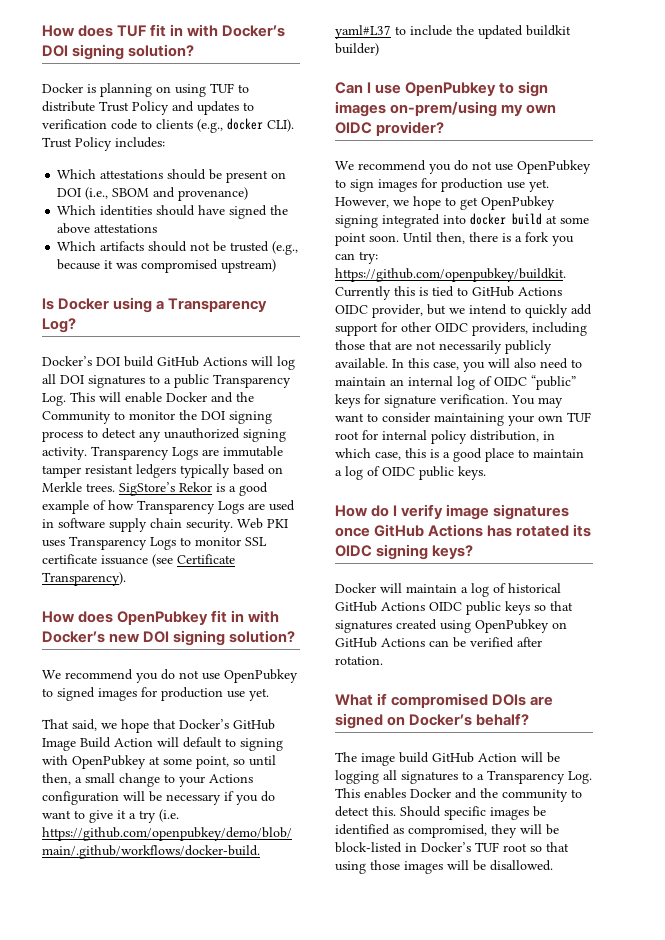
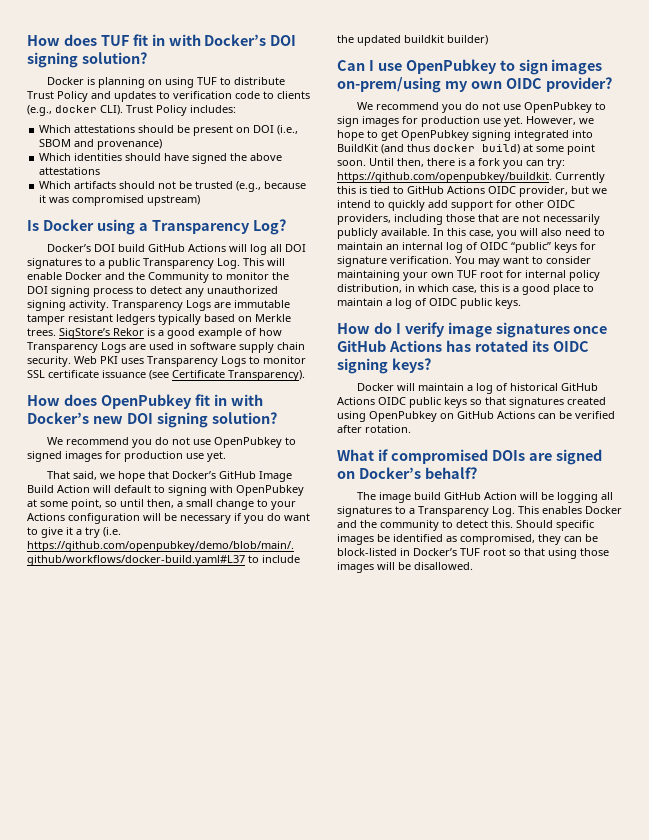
[470,213,542,225] docker build -> [337,144,520,154] BuildKit (and thus docker build)
[520,824,542,834] will -> [564,536,582,542] can

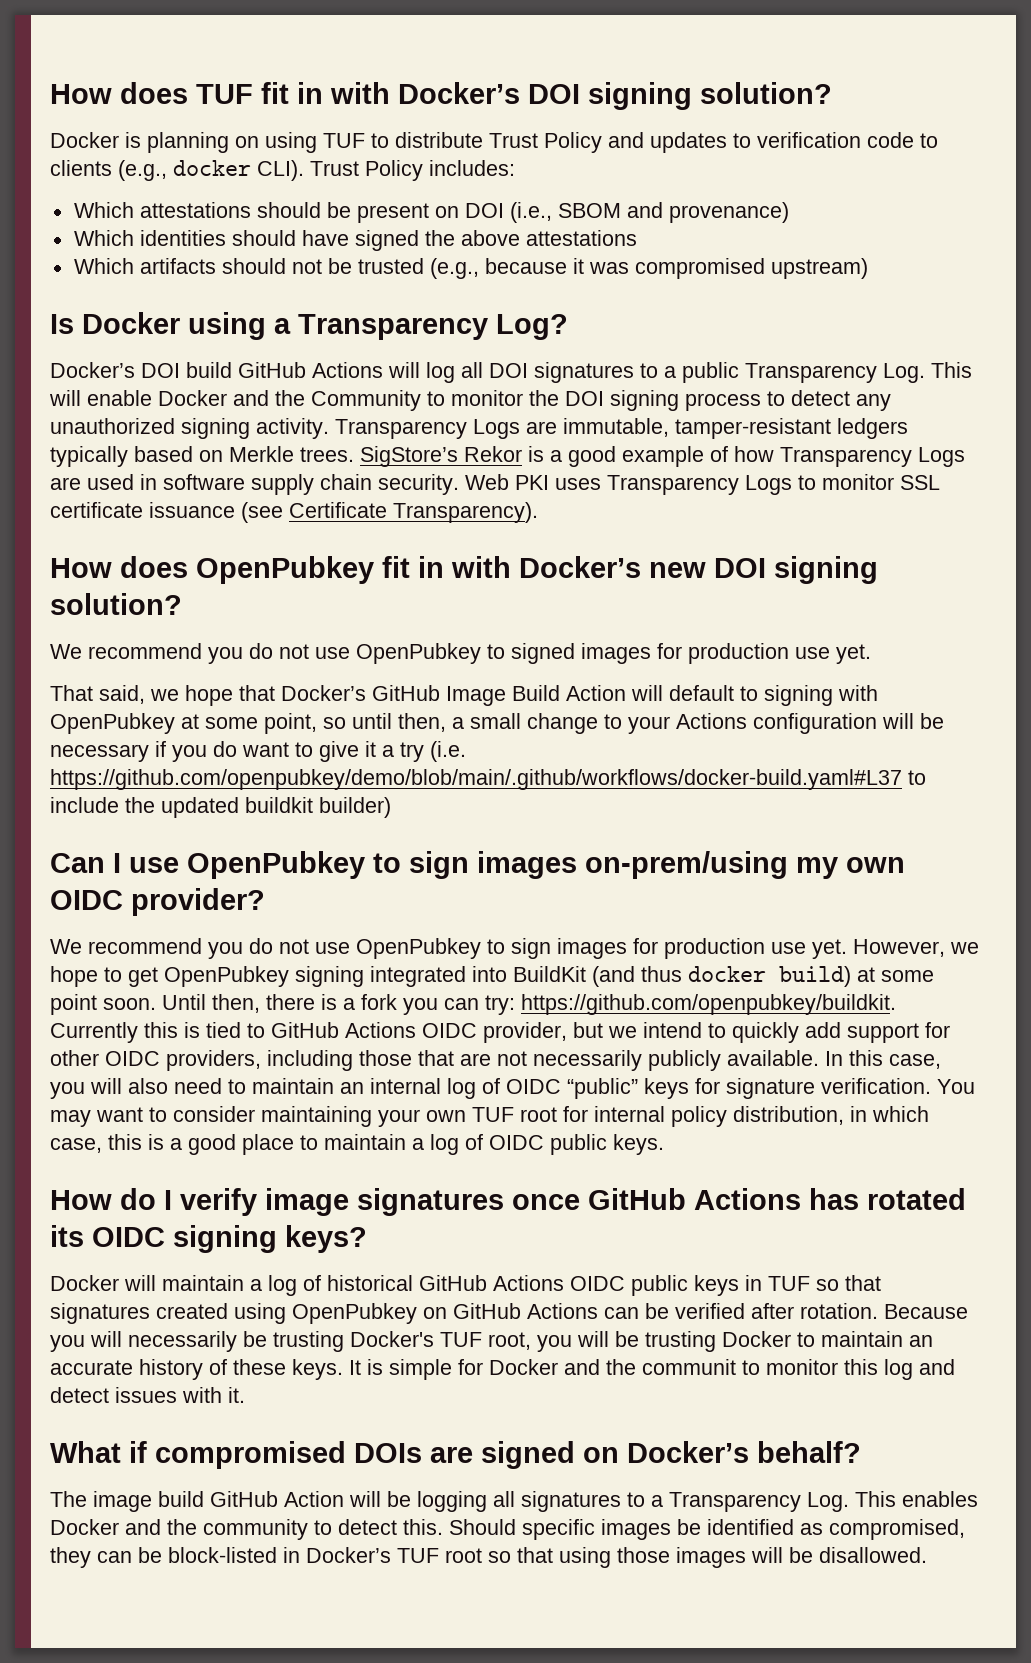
[234,300,290,308] [27,314,113,325] immutable tamper resistant -> [563,418,831,439] immutable, tamper-resistant
(467, 402) none -> [745,1275,810,1291] in TUF
(411, 429) none -> [884,1304,968,1319] [50,1331,933,1352] [50,1359,955,1380] [50,1387,245,1403] Because you will necessarily be trusting Docker's TUF root, you will be trusting Docker to maintain an accurate history of these keys. It is simple for Docker and the communit to monitor this log and detect issues with it.

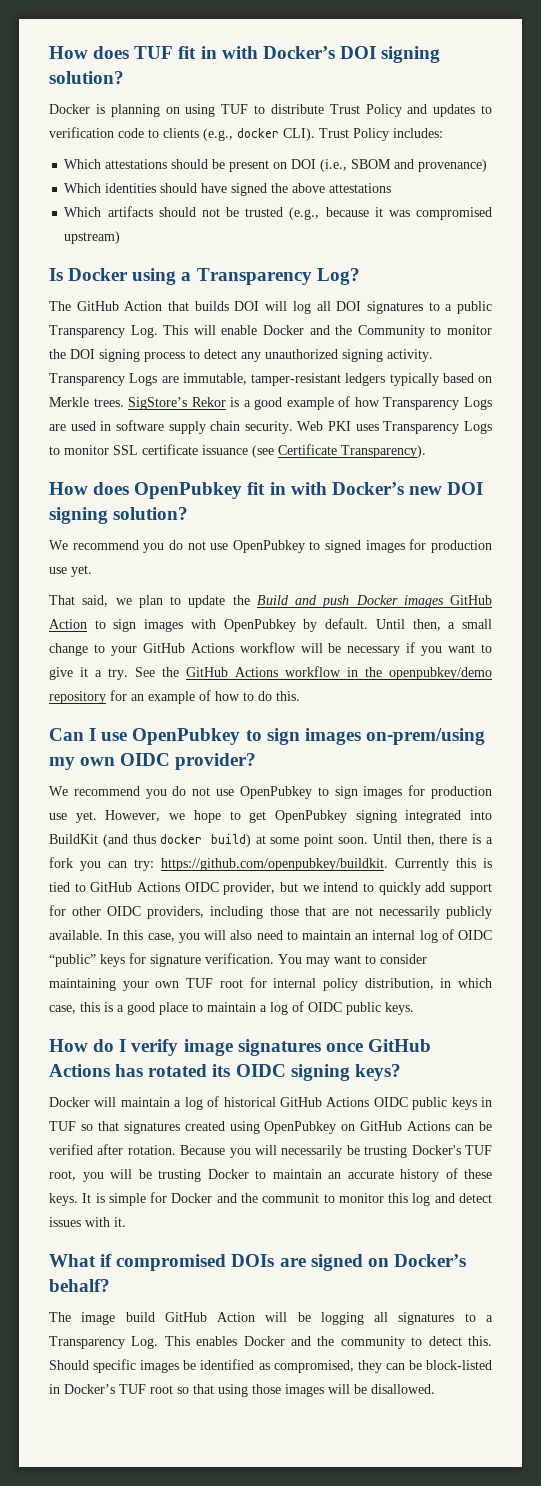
[50,362,383,378] Docker’s DOI build GitHub Actions -> [49,301,260,311] The GitHub Action that builds DOI
[185,685,878,706] [50,713,392,734] hope that Docker’s GitHub Image Build Action will default to signing with OpenPubkey at some point, so until -> [138,595,492,608] [49,618,405,632] plan to update the Build and push Docker images GitHub Action to sign images with OpenPubkey by default. Until
[676,713,877,734] Actions configuration -> [142,642,296,653] GitHub Actions workflow
[213,741,237,757] do -> (443, 651) none
[400,741,466,762] [50,769,926,790] [50,797,391,818] try (i.e. https://github.com/openpubkey/demo/blob/main/.github/workflows/docker-build.yaml#L37 to include the updated buildkit builder) -> [108,666,492,680] [49,690,300,704] try. See the GitHub Actions workflow in the openpubkey/demo repository for an example of how to do this.

